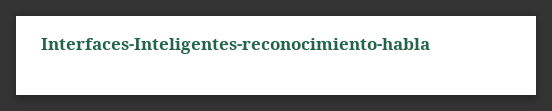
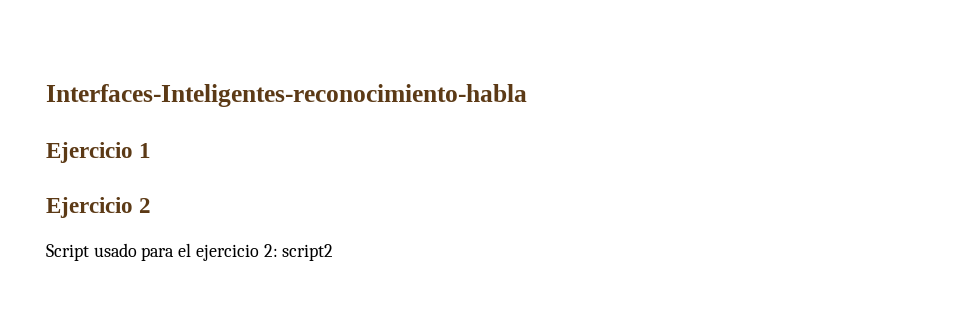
(430, 46) none -> [46,142,152,163] [46,197,152,218] [46,243,334,261] // Ejercicio 1 // Ejercicio 2 // Script usado para el ejercicio 2: script2

